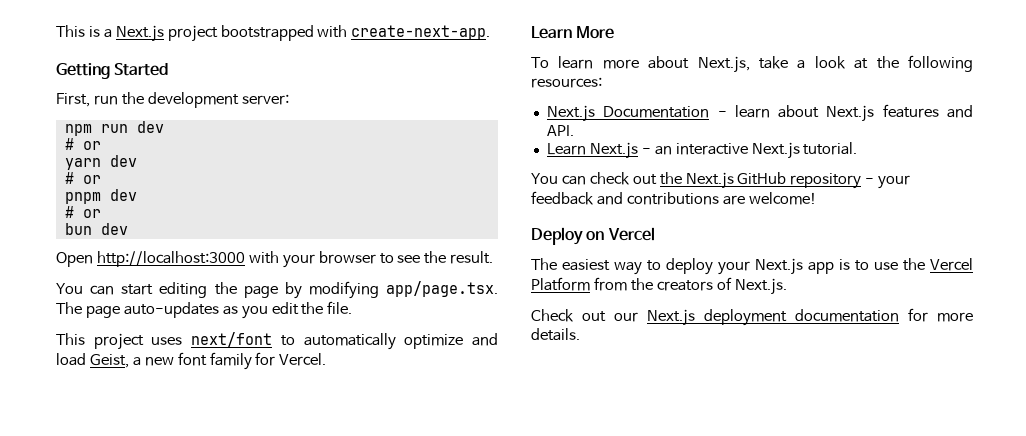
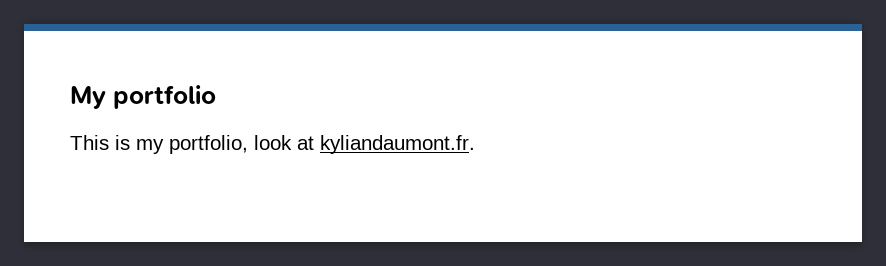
[56,25,491,42] [56,63,169,79] [56,92,289,108] [64,121,164,136] [64,138,101,150] [64,155,137,170] [64,172,101,184] [64,189,137,204] [64,206,101,218] [64,223,128,235] [56,251,494,268] [56,281,498,299] [56,301,353,319] [56,332,498,350] [56,352,327,370] [531,26,615,39] [531,55,973,73] [531,77,602,88] [546,104,973,122] [546,125,574,136] [546,142,858,159] [531,172,911,189] [531,191,817,205] [531,227,655,245] [531,258,973,275] [531,277,787,295] [531,308,973,326] [531,328,580,341] This is a Next.js project bootstrapped with create-next-app. // Getting Started // First, run the development server: // npm run dev // # or // yarn dev // # or // pnpm dev // # or // bun dev // Open http://localhost:3000 with your browser to see the result. // You can start editing the page by modifying app/page.tsx. The page auto-updates as you edit the file. // This project uses next/font to automatically optimize and load Geist, a new font family for Vercel. // Learn More // To learn more about Next.js, take a look at the following resources: // Next.js Documentation - learn about Next.js features and API. // Learn Next.js - an interactive Next.js tutorial. // You can check out the Next.js GitHub repository - your feedback and contributions are welcome! // Deploy on Vercel // The easiest way to deploy your Next.js app is to use the Vercel Platform from the creators of Next.js. // Check out our Next.js deployment documentation for more details. -> [70,85,217,109] [70,135,475,154] My portfolio // This is my portfolio, look at kyliandaumont.fr.

